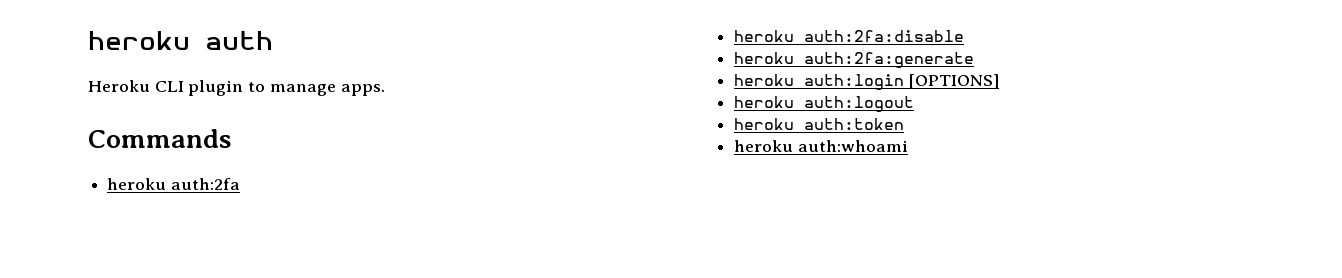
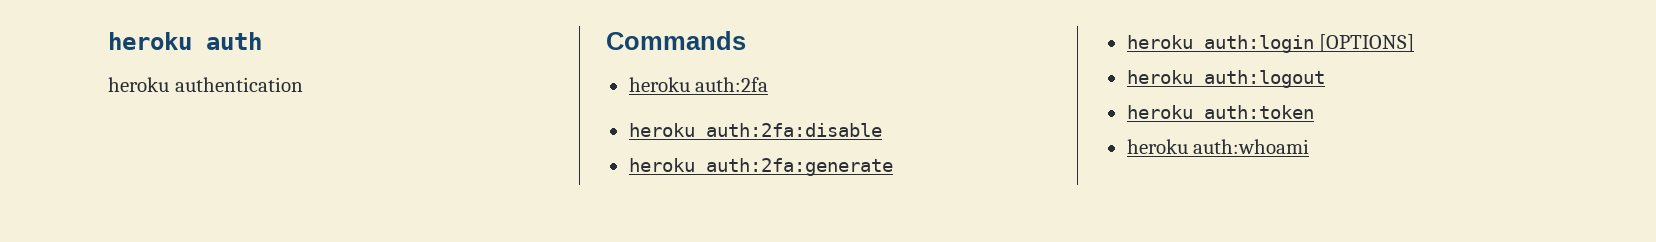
[88,80,385,96] Heroku CLI plugin to manage apps. -> [108,77,303,92] heroku authentication

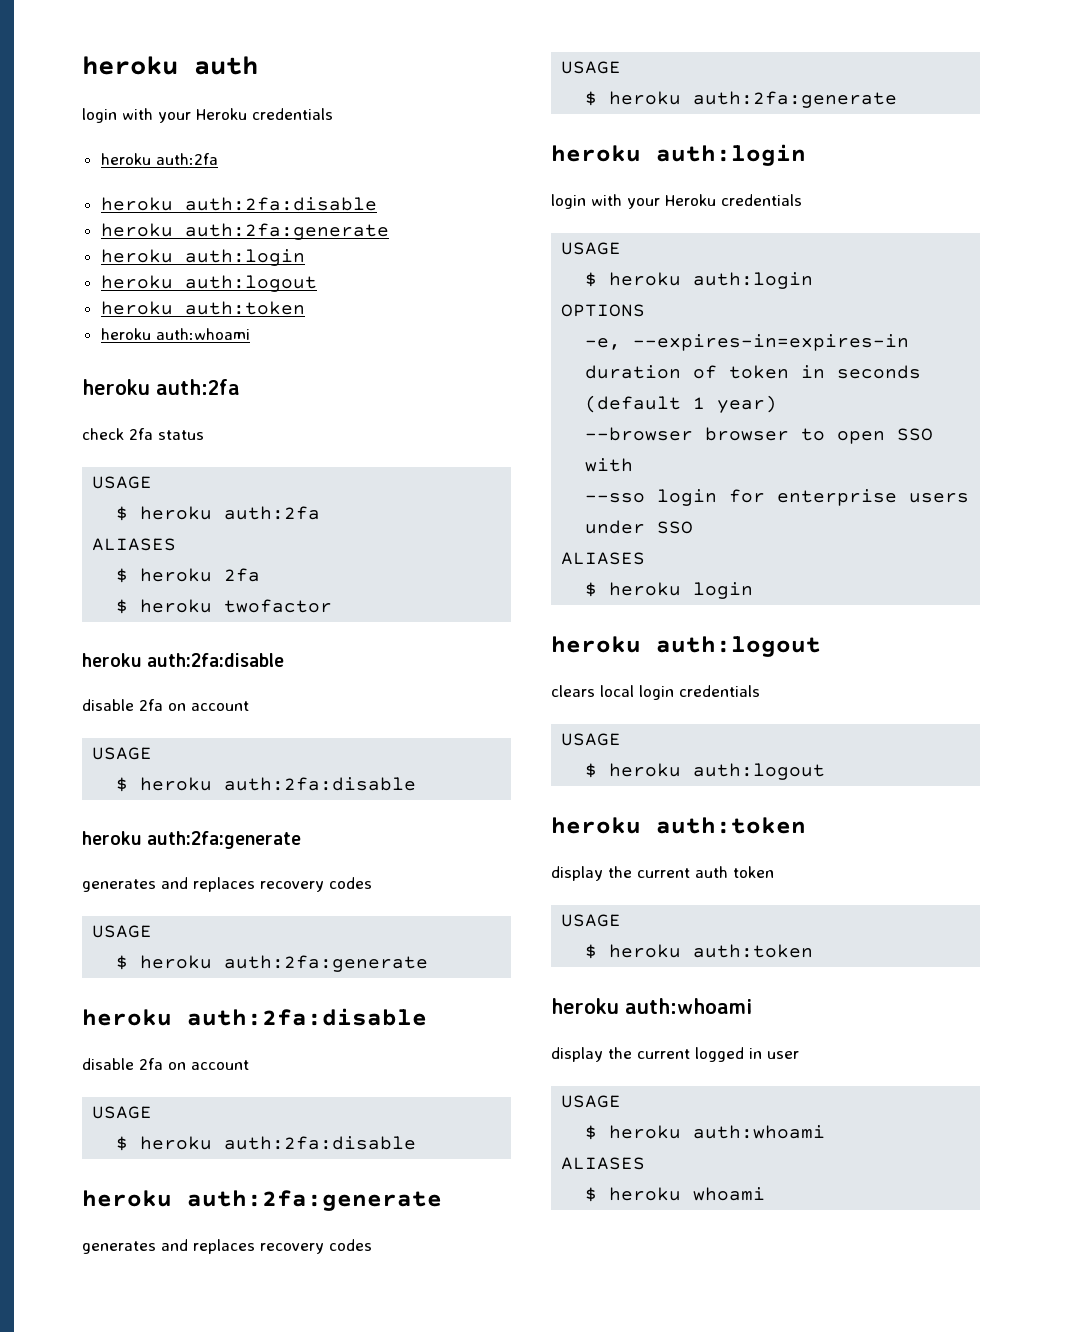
[108,77,303,92] [606,31,746,50] heroku authentication // Commands -> [82,108,333,123] login with your Heroku credentials
[1319,34,1415,52] [OPTIONS] -> (305, 257) none
(1310, 146) none -> [82,379,240,395] [82,428,204,440] [92,476,153,489] [116,506,321,521] [92,538,177,551] [116,568,261,583] [116,599,333,614] [82,653,285,667] [82,699,249,711] [92,747,153,760] [116,777,417,792] [82,831,302,849] [82,877,372,892] [92,925,153,938] [116,955,429,972] [82,1008,427,1026] [82,1058,249,1070] [92,1106,153,1119] [116,1136,417,1151] [82,1190,442,1211] [82,1239,372,1254] [561,61,622,74] [585,91,898,108] [551,144,806,166] [551,194,802,209] [561,242,622,255] [585,272,814,289] [561,304,646,317] [585,334,910,351] [585,365,922,379] [585,395,778,413] [585,427,934,444] [585,458,634,472] [585,489,970,506] [585,520,694,534] [561,552,646,565] [585,582,754,599] [551,636,821,657] [551,685,760,700] [561,733,622,746] [585,763,826,780] [551,817,806,834] [551,866,774,881] [561,914,622,927] [585,944,814,959] [551,998,752,1014] [551,1047,799,1062] [561,1095,622,1108] [585,1125,826,1140] [561,1157,646,1170] [585,1187,766,1202] // heroku auth:2fa // check 2fa status // USAGE // $ heroku auth:2fa // ALIASES // $ heroku 2fa // $ heroku twofactor // heroku auth:2fa:disable // disable 2fa on account // USAGE // $ heroku auth:2fa:disable // heroku auth:2fa:generate // generates and replaces recovery codes // USAGE // $ heroku auth:2fa:generate // heroku auth:2fa:disable // disable 2fa on account // USAGE // $ heroku auth:2fa:disable // heroku auth:2fa:generate // generates and replaces recovery codes // USAGE // $ heroku auth:2fa:generate // heroku auth:login // login with your Heroku credentials // USAGE // $ heroku auth:login // OPTIONS // -e, --expires-in=expires-in duration of token in seconds (default 1 year) // --browser browser to open SSO with // --sso login for enterprise users under SSO // ALIASES // $ heroku login // heroku auth:logout // clears local login credentials // USAGE // $ heroku auth:logout // heroku auth:token // display the current auth token // USAGE // $ heroku auth:token // heroku auth:whoami // display the current logged in user // USAGE // $ heroku auth:whoami // ALIASES // $ heroku whoami

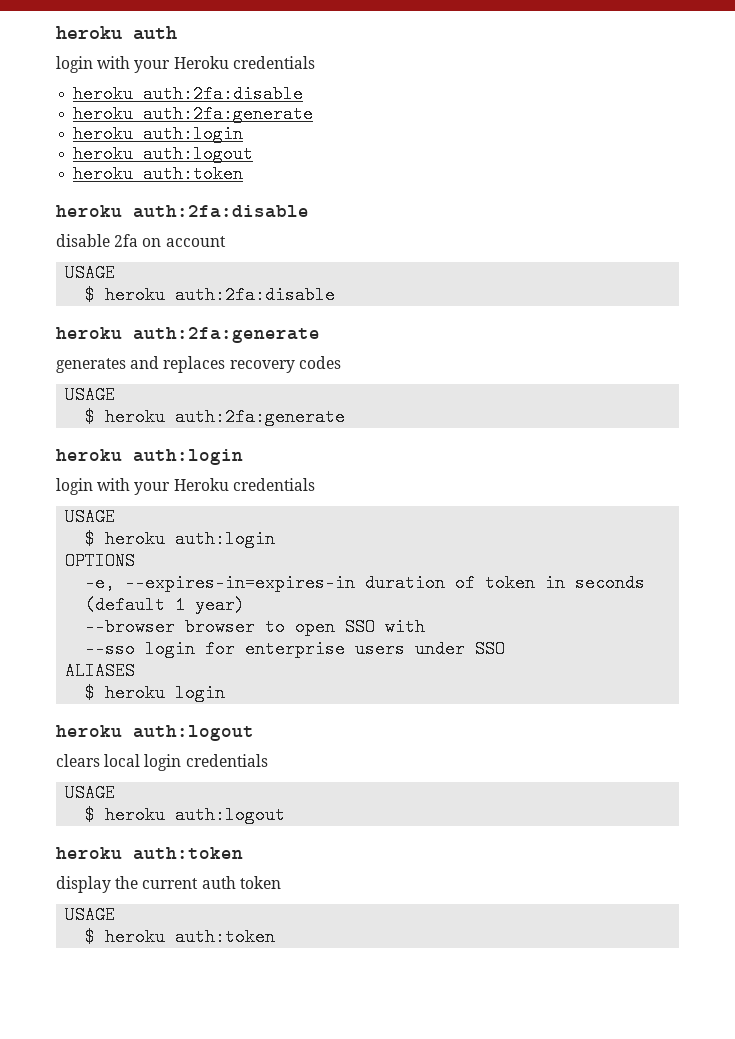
[100,153,218,165] // heroku auth:2fa -> (315, 62) none
[100,328,250,340] [82,379,240,395] [82,428,204,440] [92,476,153,489] [116,506,321,521] [92,538,177,551] [116,568,261,583] [116,599,333,614] [82,653,285,667] [82,699,249,711] [92,747,153,760] [116,777,417,792] [82,831,302,849] [82,877,372,892] [92,925,153,938] [116,955,429,972] // heroku auth:whoami // heroku auth:2fa // check 2fa status // USAGE // $ heroku auth:2fa // ALIASES // $ heroku 2fa // $ heroku twofactor // heroku auth:2fa:disable // disable 2fa on account // USAGE // $ heroku auth:2fa:disable // heroku auth:2fa:generate // generates and replaces recovery codes // USAGE // $ heroku auth:2fa:generate -> (244, 174) none
[551,998,752,1014] [551,1047,799,1062] [561,1095,622,1108] [585,1125,826,1140] [561,1157,646,1170] [585,1187,766,1202] // heroku auth:whoami // display the current logged in user // USAGE // $ heroku auth:whoami // ALIASES // $ heroku whoami -> (276, 937) none

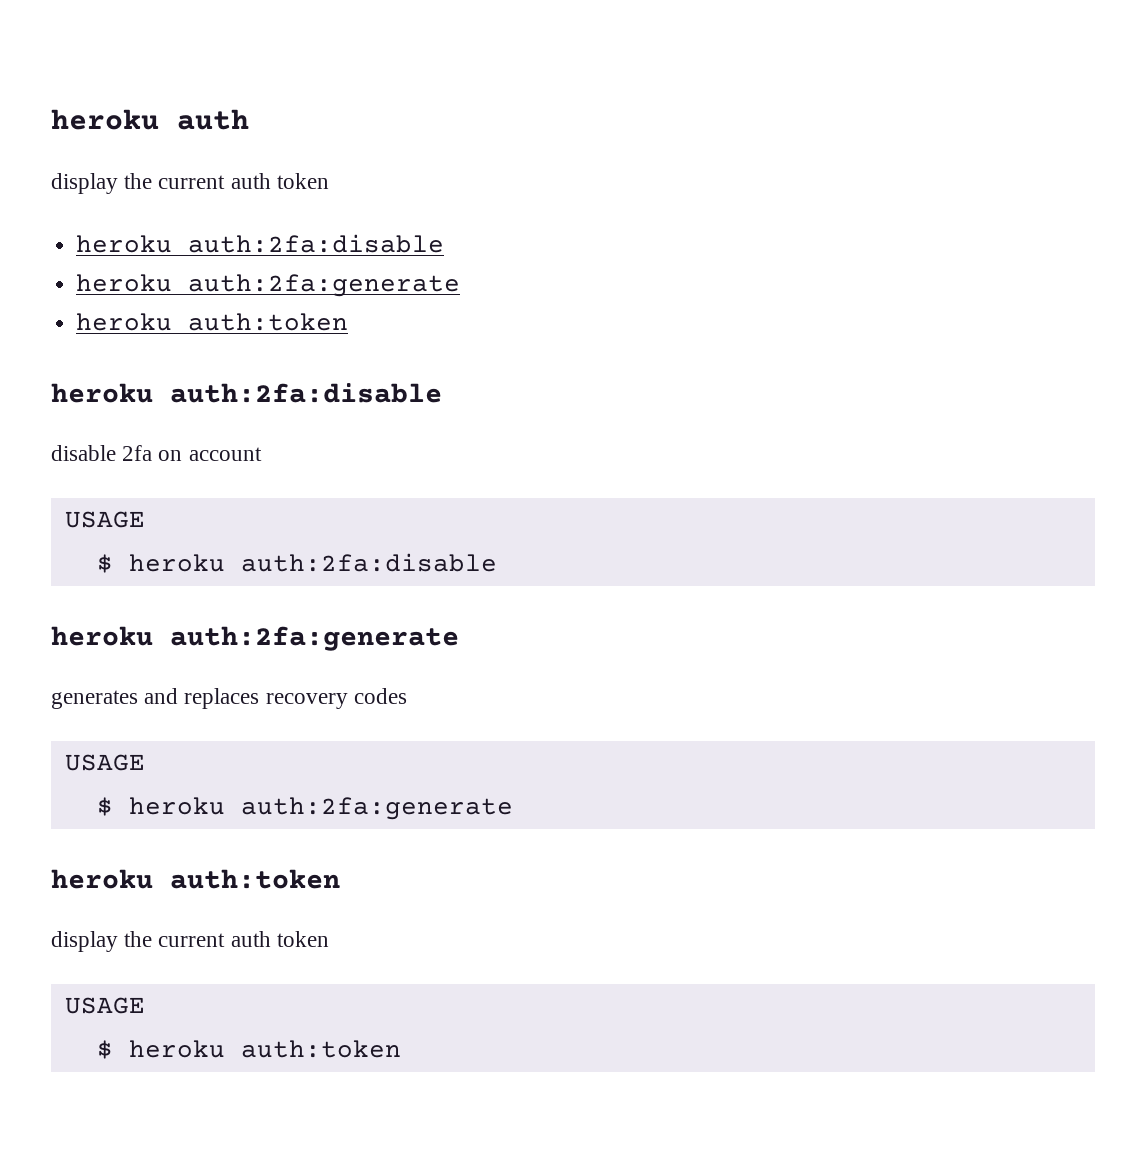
[56,56,315,73] [73,85,304,103] [73,105,314,123] [73,125,244,143] [73,145,254,163] login with your Heroku credentials // heroku auth:2fa:disable // heroku auth:2fa:generate // heroku auth:login // heroku auth:logout -> [51,173,329,194] [76,234,445,253] [76,274,461,297] display the current auth token // heroku auth:2fa:disable // heroku auth:2fa:generate
[56,449,243,465] [56,478,315,495] [65,508,116,526] [85,530,276,548] [65,552,136,570] [85,574,646,592] [85,596,246,614] [85,618,426,636] [85,640,506,658] [65,662,136,680] [85,684,226,702] [56,725,254,741] [56,754,268,771] [65,784,116,802] [85,806,286,824] // heroku auth:login // login with your Heroku credentials // USAGE // $ heroku auth:login // OPTIONS // -e, --expires-in=expires-in duration of token in seconds (default 1 year) // --browser browser to open SSO with // --sso login for enterprise users under SSO // ALIASES // $ heroku login // heroku auth:logout // clears local login credentials // USAGE // $ heroku auth:logout -> (513, 808) none

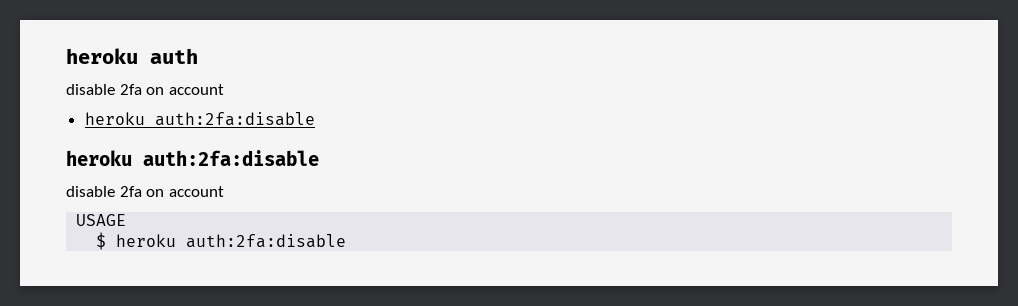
[51,173,329,194] [76,234,445,253] [76,274,461,297] [76,313,349,331] display the current auth token // heroku auth:2fa:disable // heroku auth:2fa:generate // heroku auth:token -> [66,84,224,95] [84,112,315,126] disable 2fa on account // heroku auth:2fa:disable
[51,626,459,651] [51,688,407,709] [64,754,145,771] [96,797,513,820] [51,869,340,889] [51,931,329,952] [64,997,145,1014] [96,1040,401,1059] // heroku auth:2fa:generate // generates and replaces recovery codes // USAGE // $ heroku auth:2fa:generate // heroku auth:token // display the current auth token // USAGE // $ heroku auth:token -> (347, 241) none

